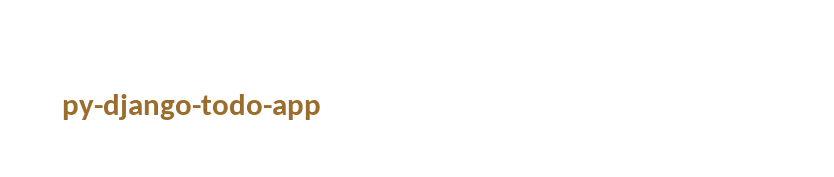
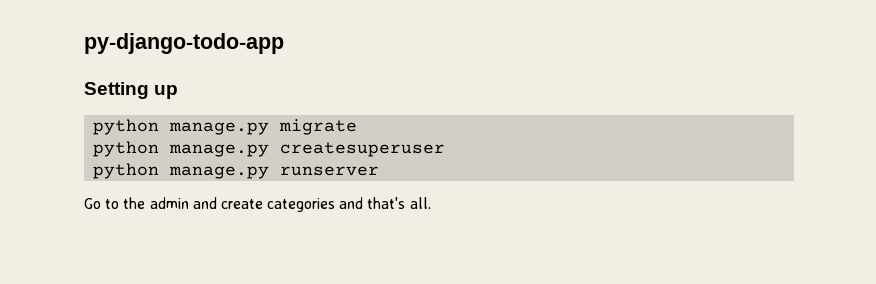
(321, 107) none -> [84,82,179,99] [93,119,358,135] [93,141,446,157] [93,163,380,179] [84,197,431,212] // Setting up // python manage.py migrate // python manage.py createsuperuser // python manage.py runserver // Go to the admin and create categories and that's all.

